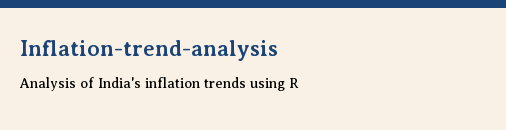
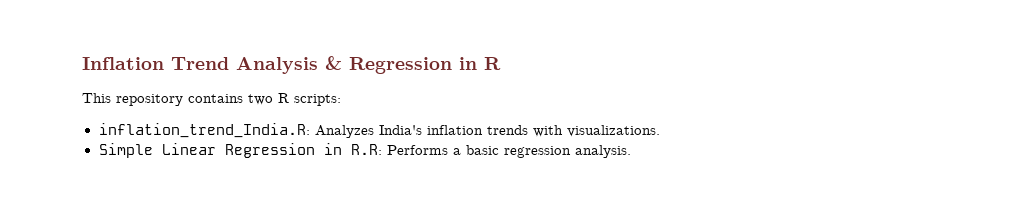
[20,40,278,61] [19,77,299,91] Inflation-trend-analysis // Analysis of India's inflation trends using R -> [82,56,501,74] [82,93,341,106] [98,123,660,138] [98,143,631,158] Inflation Trend Analysis & Regression in R // This repository contains two R scripts: // inflation_trend_India.R: Analyzes India's inflation trends with visualizations. // Simple Linear Regression in R.R: Performs a basic regression analysis.

